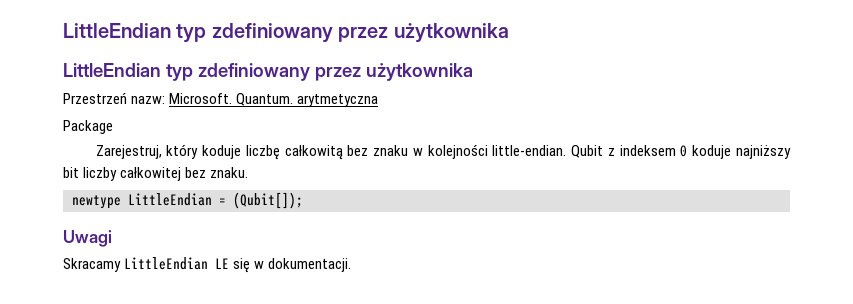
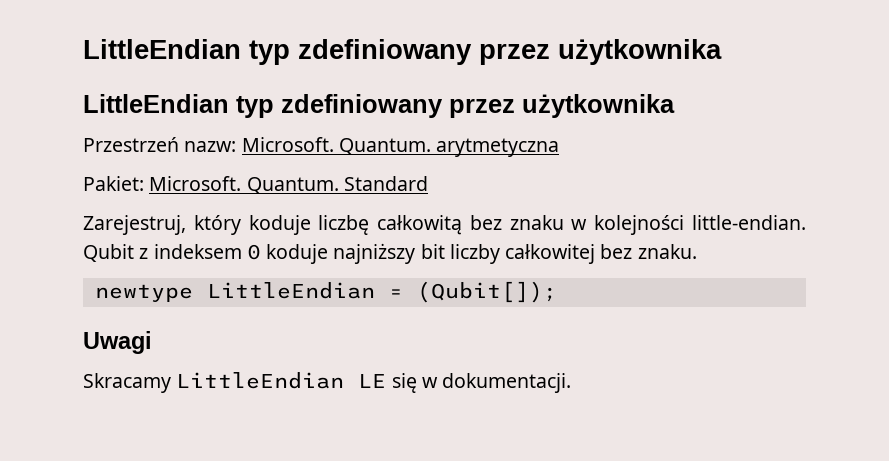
[63,120,113,134] Package -> [83,176,428,194] Pakiet: Microsoft. Quantum. Standard

